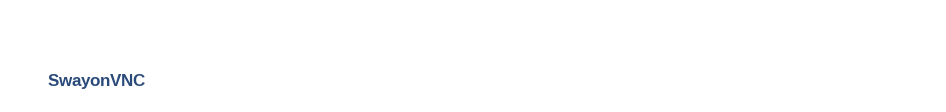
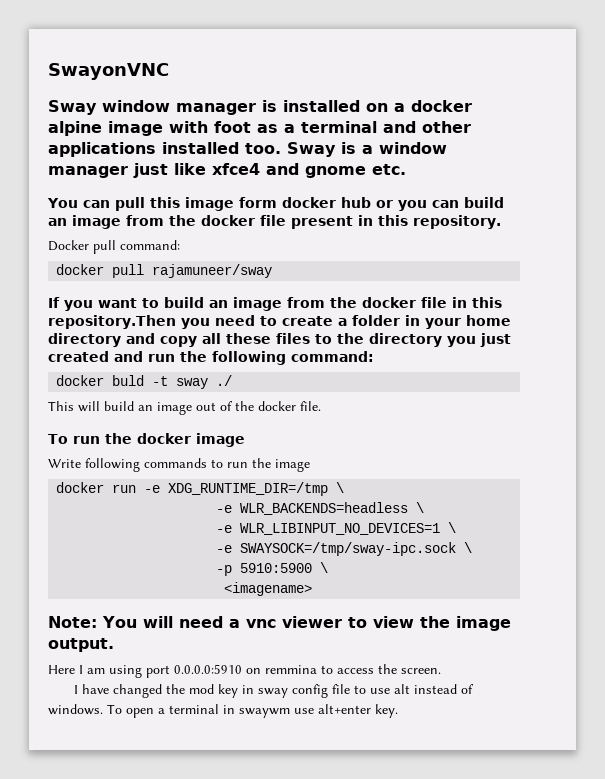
(145, 81) none -> [48,100,472,115] [48,121,471,136] [48,142,447,157] [48,163,406,178] [47,197,504,211] [48,215,501,229] [48,240,180,254] [56,264,273,278] [48,297,502,311] [48,315,511,329] [48,333,511,347] [48,351,374,365] [56,375,233,389] [48,401,321,415] [48,433,245,447] [48,458,310,472] [56,482,345,496] [216,502,425,515] [216,522,457,535] [216,542,473,556] [216,562,329,576] [224,582,313,596] [48,616,511,631] [48,638,114,652] [48,664,441,678] [74,684,475,698] [48,704,398,718] // Sway window manager is installed on a docker alpine image with foot as a terminal and other applications installed too. Sway is a window manager just like xfce4 and gnome etc. // You can pull this image form docker hub or you can build an image from the docker file present in this repository. // Docker pull command: // docker pull rajamuneer/sway // If you want to build an image from the docker file in this repository.Then you need to create a folder in your home directory and copy all these files to the directory you just created and run the following command: // docker buld -t sway ./ // This will build an image out of the docker file. // To run the docker image // Write following commands to run the image // docker run -e XDG_RUNTIME_DIR=/tmp \ // -e WLR_BACKENDS=headless \ // -e WLR_LIBINPUT_NO_DEVICES=1 \ // -e SWAYSOCK=/tmp/sway-ipc.sock \ // -p 5910:5900 \ // <imagename> // Note: You will need a vnc viewer to view the image output. // Here I am using port 0.0.0.0:5910 on remmina to access the screen. // I have changed the mod key in sway config file to use alt instead of windows. To open a terminal in swaywm use alt+enter key.

